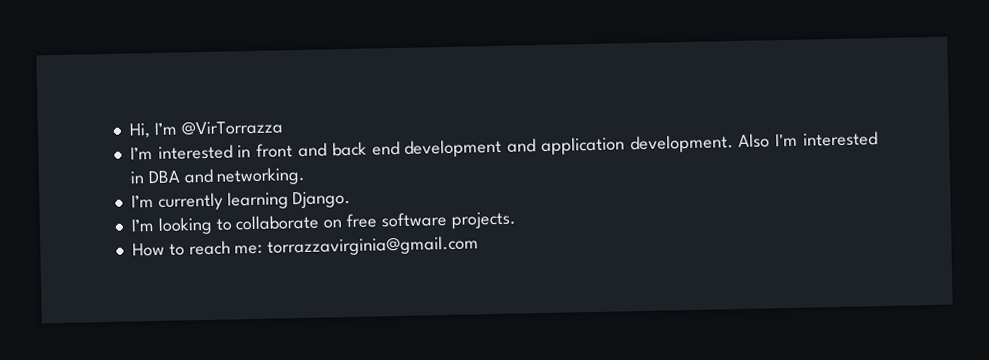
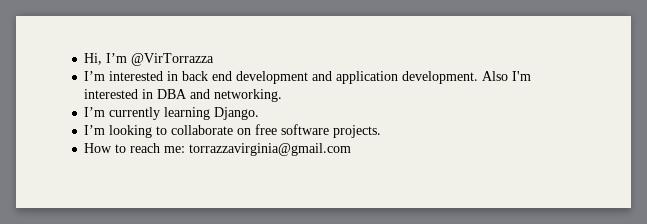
[256,142,327,158] front and -> (179, 76) none

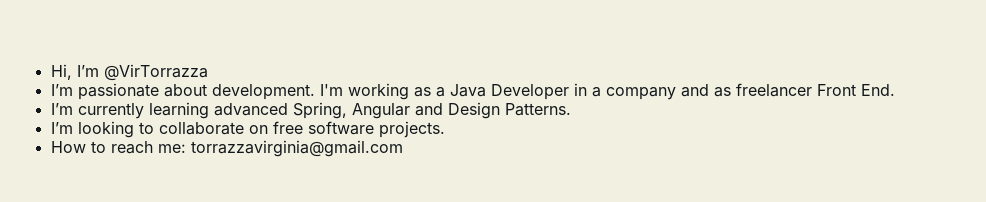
[109,71,532,84] [84,89,283,102] [84,107,260,120] interested in back end development and application development. Also I'm interested in DBA and networking. // I’m currently learning Django. -> [77,83,895,100] [50,102,571,119] passionate about development. I'm working as a Java Developer in a company and as freelancer Front End. // I’m currently learning advanced Spring, Angular and Design Patterns.

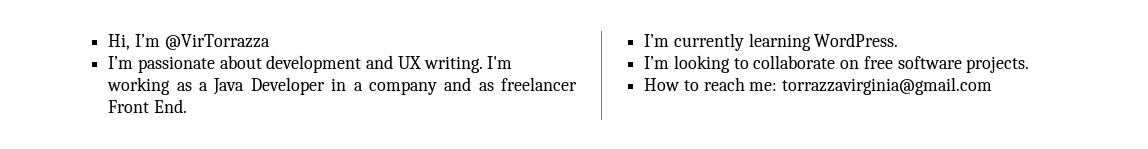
[211,84,315,100] development. -> [266,55,483,73] development and UX writing.
[213,102,571,119] advanced Spring, Angular and Design Patterns. -> [814,33,899,47] WordPress.

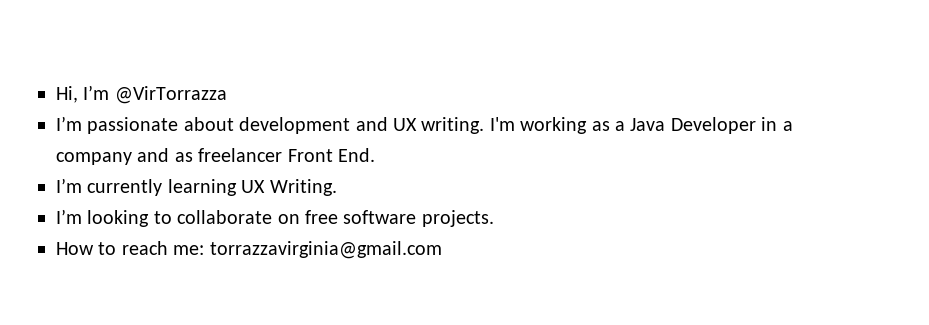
[814,33,899,47] WordPress. -> [241,179,337,196] UX Writing.

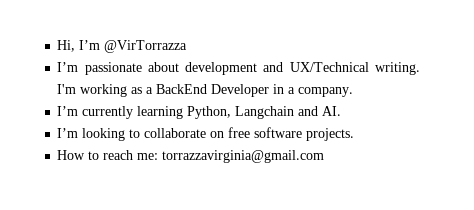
[393,118,417,131] UX -> [289,62,369,72] UX/Technical
[630,118,666,131] Java -> [156,84,208,94] BackEnd
[56,148,375,165] company and as freelancer Front End. -> [298,87,354,97] company.
[241,179,337,196] UX Writing. -> [187,106,342,119] Python, Langchain and AI.

